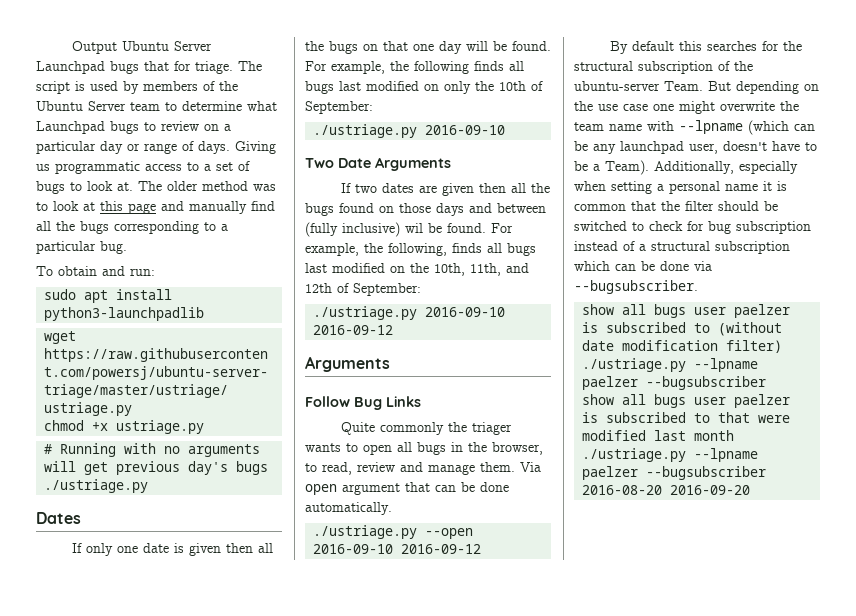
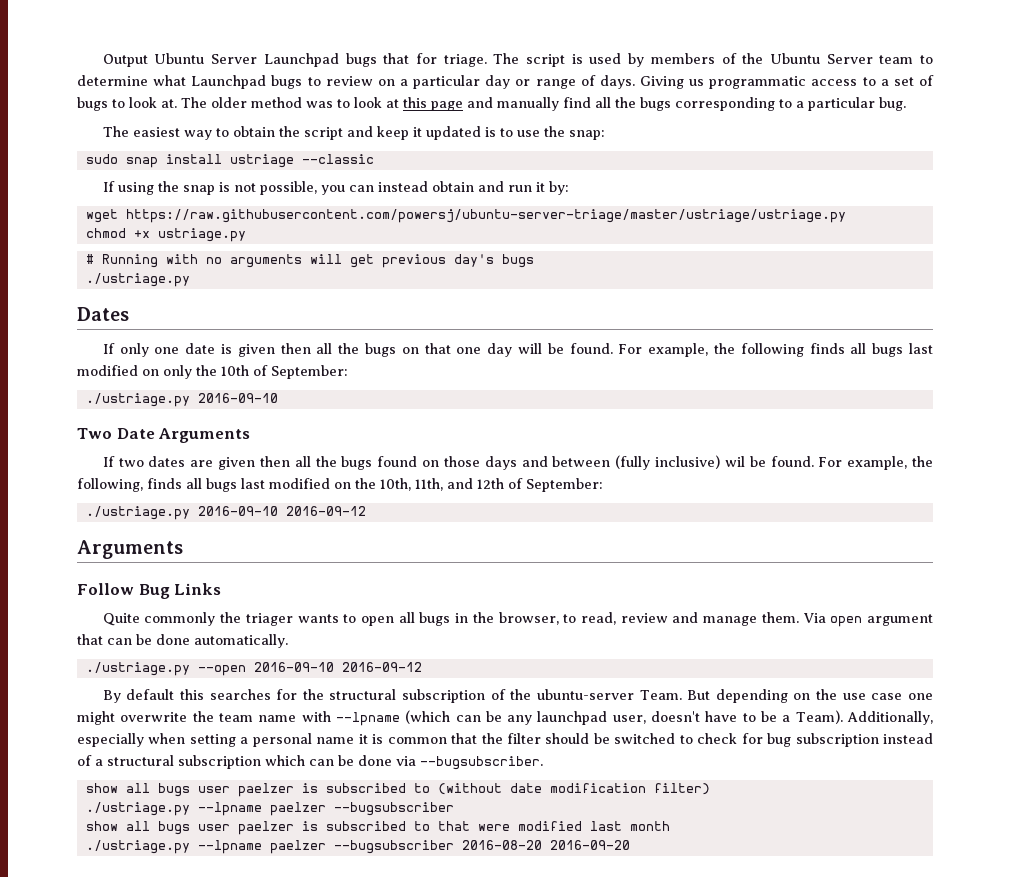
[36,266,155,276] [44,289,173,303] [44,307,205,321] To obtain and run: // sudo apt install python3-launchpadlib -> [102,126,605,140] [85,154,374,168] [102,181,569,195] The easiest way to obtain the script and keep it updated is to use the snap: // sudo snap install ustriage --classic // If using the snap is not possible, you can instead obtain and run it by:

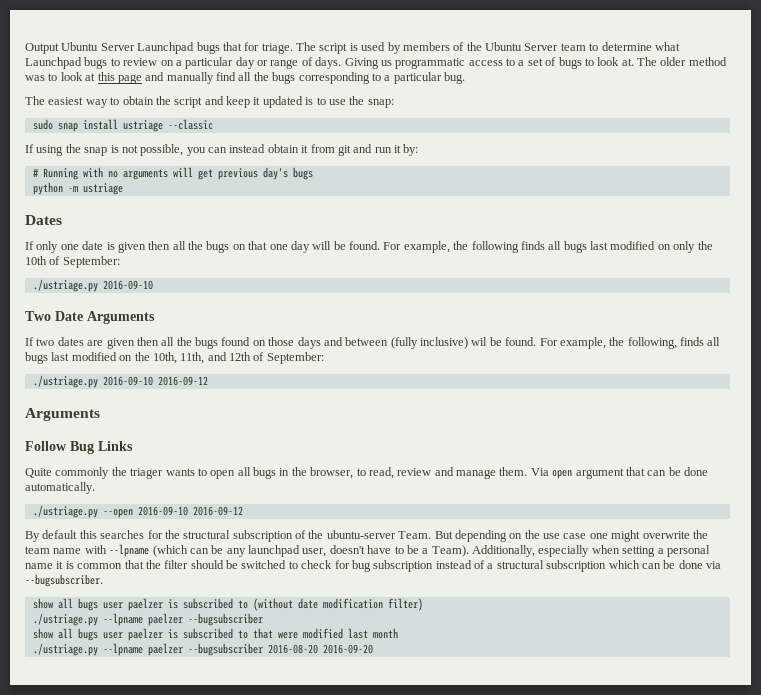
(474, 186) none -> [301,144,351,156] it from git
[85,209,846,223] [85,228,246,242] // wget https://raw.githubusercontent.com/powersj/ubuntu-server-triage/master/ustriage/ustriage.py // chmod +x ustriage.py -> (419, 150) none
[85,273,190,287] ./ustriage.py -> [32,182,123,195] python -m ustriage

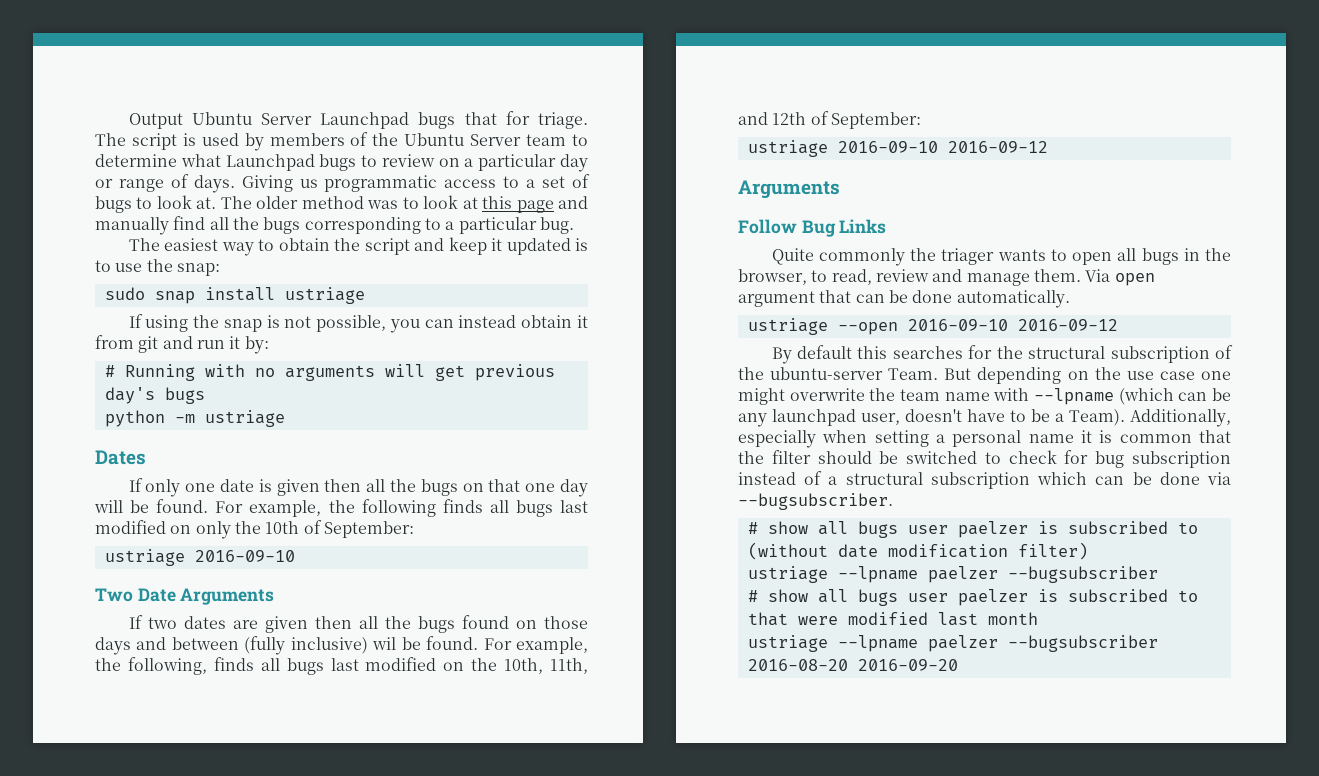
[167,119,213,130] --classic -> (365, 295) none
[32,279,98,292] ./ustriage.py -> [104,549,185,566] ustriage
[32,375,98,388] ./ustriage.py -> [747,140,828,157] ustriage
[32,505,98,518] ./ustriage.py -> [747,318,828,335] ustriage
(103, 580) none -> [747,522,758,534] #
[32,613,98,626] ./ustriage.py -> [747,566,828,583] ustriage
(263, 619) none -> [747,590,758,602] #
[32,643,98,656] ./ustriage.py -> [747,635,828,652] ustriage

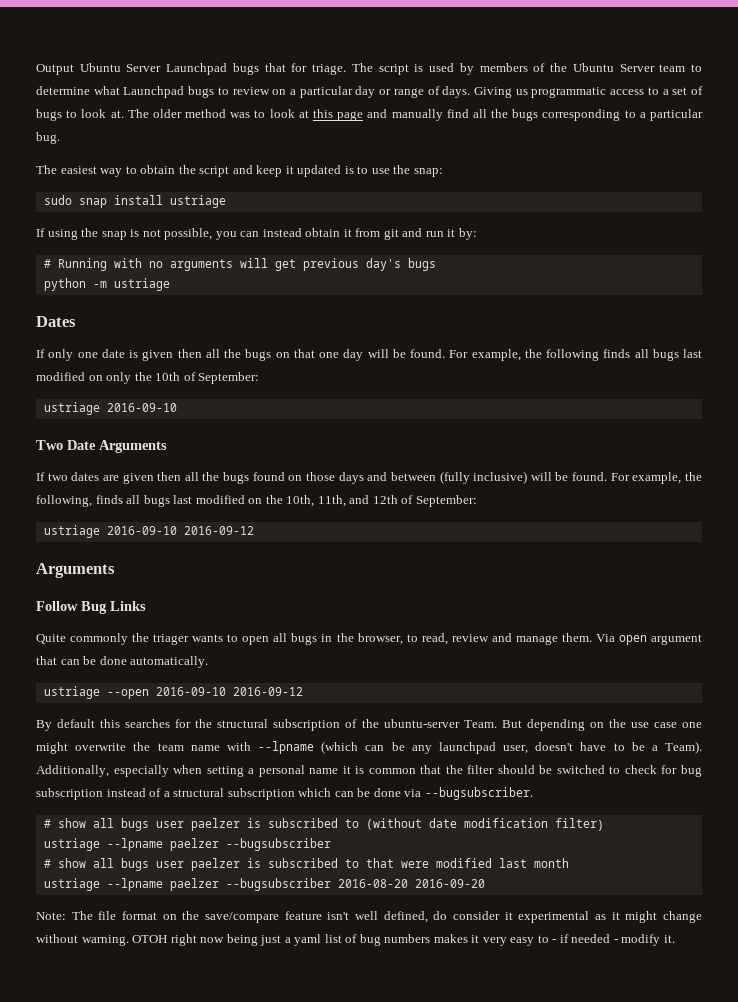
[372,637,397,650] wil -> [530,472,552,481] will
(958, 665) none -> [36,911,702,923] [36,934,675,946] // Note: The file format on the save/compare feature isn't well defined, do consider it experimental as it might change without warning. OTOH right now being just a yaml list of bug numbers makes it very easy to - if needed - modify it.

